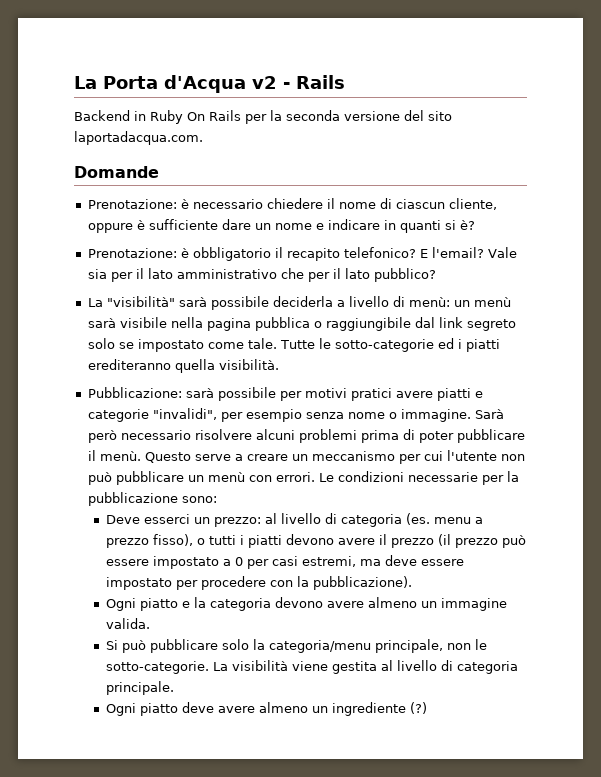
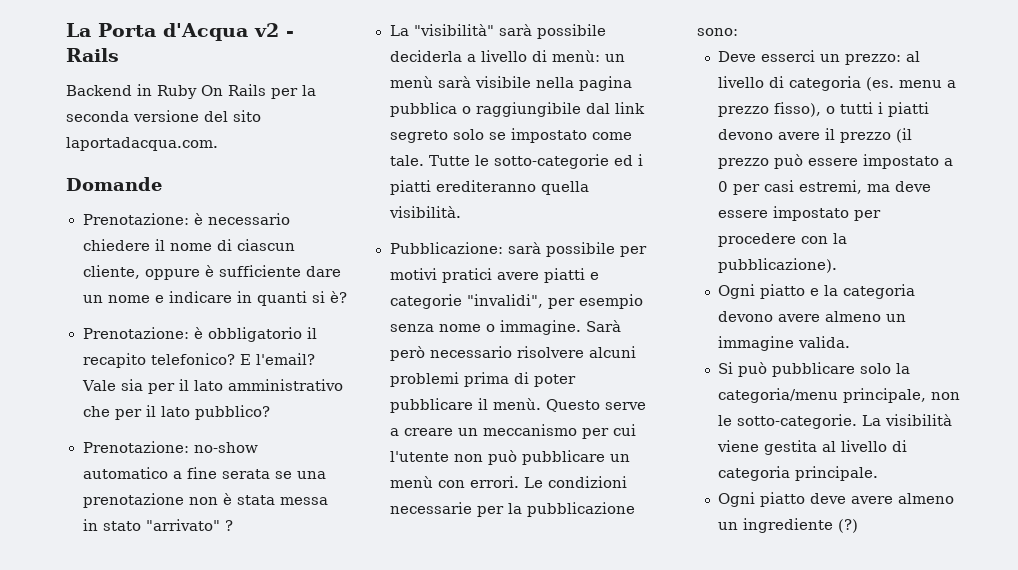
(436, 275) none -> [82,441,258,453] [82,467,326,479] [82,493,328,508] [82,519,233,531] // Prenotazione: no-show automatico a fine serata se una prenotazione non è stata messa in stato "arrivato" ?

